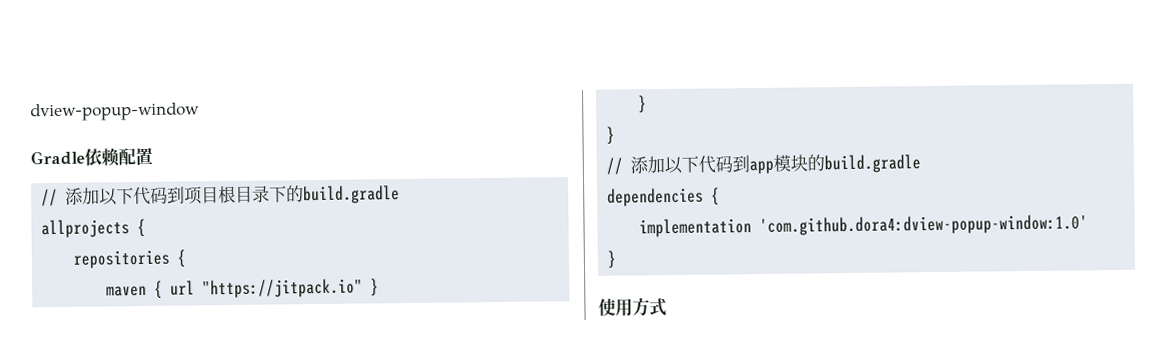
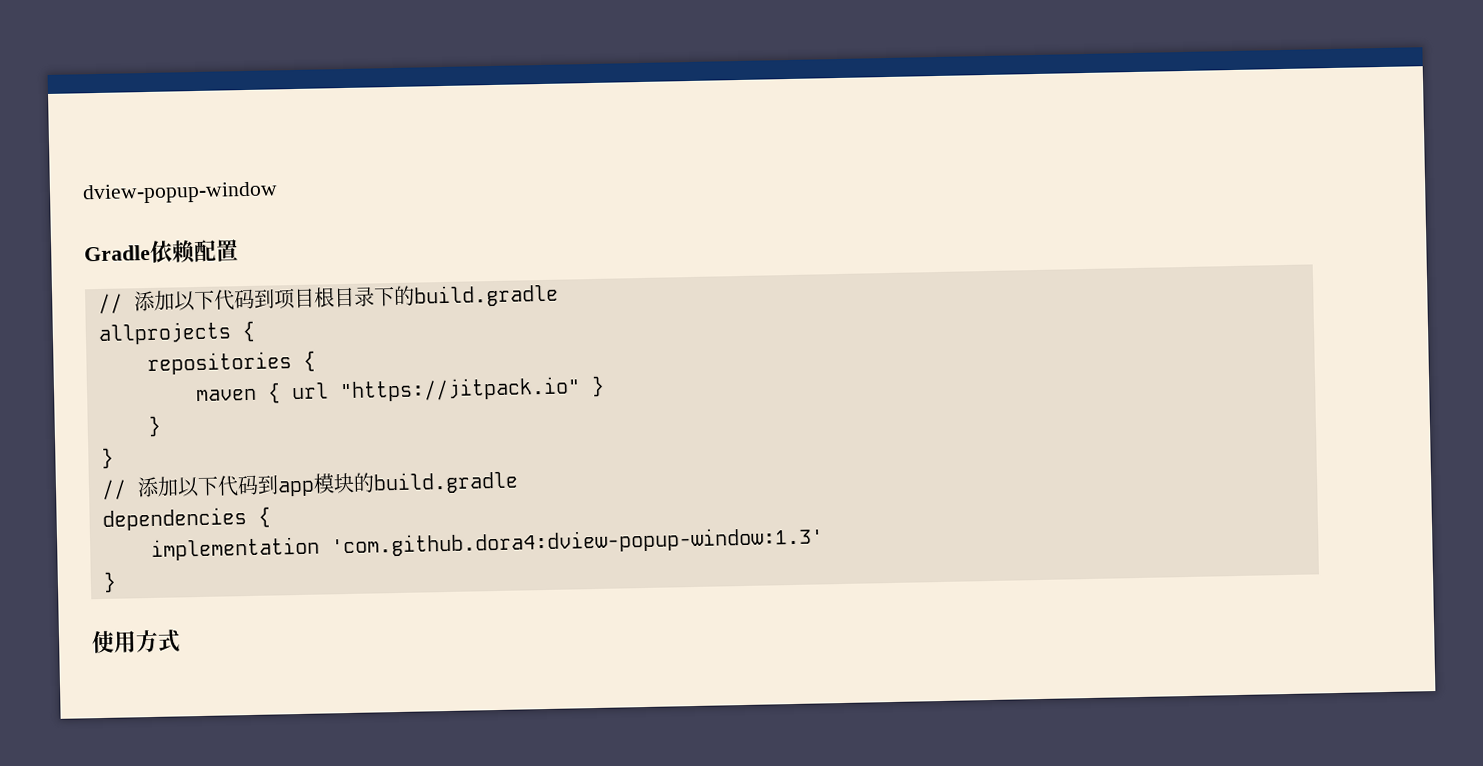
[759,214,1089,236] 'com.github.dora4:dview-popup-window:1.0' -> [330,526,824,558] 'com.github.dora4:dview-popup-window:1.3'

